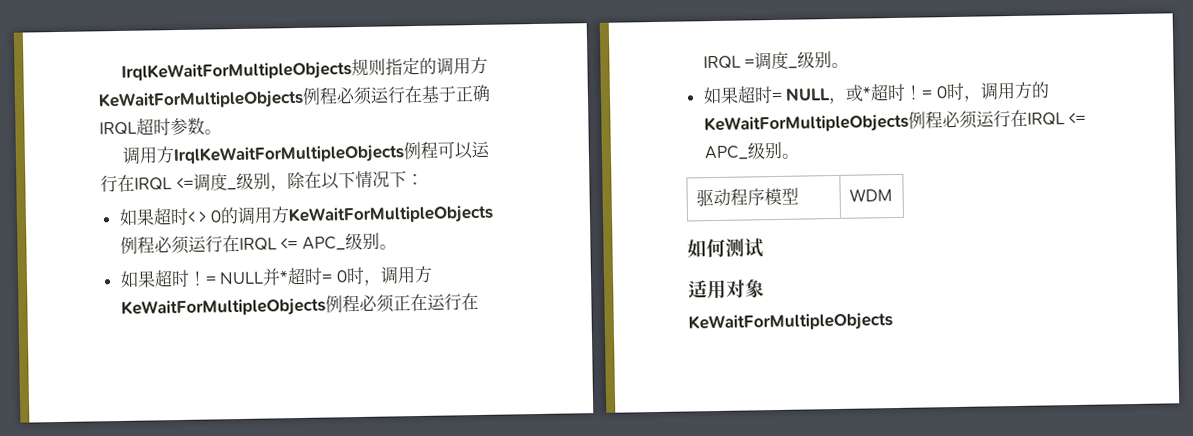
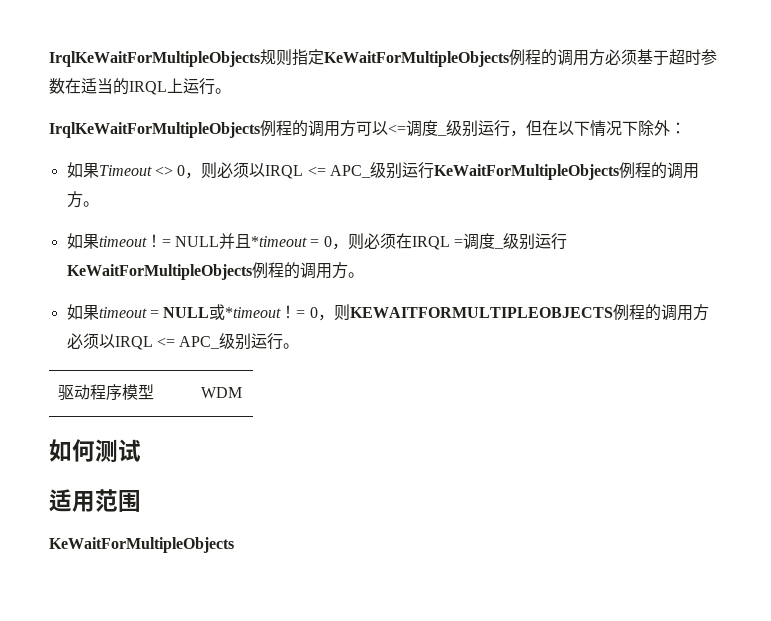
[418,56,488,76] [98,84,491,111] [99,117,222,136] [121,140,490,166] [100,174,172,193] 的调用方KeWaitForMultipleObjects例程必须运行在基于正确IRQL超时参数。 // 调用方IrqlKeWaitForMultipleObjects例程可以运行在IRQL -> [324,49,717,67] [49,78,231,95] [49,120,388,138] KeWaitForMultipleObjects例程的调用方必须基于超时参数在适当的IRQL上运行。 // IrqlKeWaitForMultipleObjects例程的调用方可以
[269,171,306,192] ，除 -> [478,120,542,137] 运行，但
(407, 179) none -> [638,120,670,136] 除外
[152,204,494,226] [119,232,397,255] [119,269,190,288] 超时< > 0的调用方KeWaitForMultipleObjects例程必须运行在IRQL <= APC_级别。 // 如果超时 -> [98,162,699,180] [66,191,99,208] [66,233,147,249] Timeout <> 0，则必须以IRQL <= APC_级别运行KeWaitForMultipleObjects例程的调用方。 // 如果timeout
[279,265,433,286] [120,293,462,318] *超时= 0时，调用方KeWaitForMultipleObjects例程必须正在运行 -> [234,233,396,250] 且*timeout = 0，则必须
[831,62,850,69] [702,81,1050,105] [703,109,1087,135] [703,141,783,161] 。 // 如果超时= NULL，或*超时！= 0时，调用方的KeWaitForMultipleObjects例程必须运行在IRQL <= APC_级别 -> [534,233,567,250] [66,262,364,280] [66,304,709,321] [66,333,284,350] 运行KeWaitForMultipleObjects例程的调用方。 // 如果timeout = NULL或*timeout！= 0，则KEWAITFORMULTIPLEOBJECTS例程的调用方必须以IRQL <= APC_级别运行
[726,279,765,298] 对象 -> [95,489,141,512] 范围

